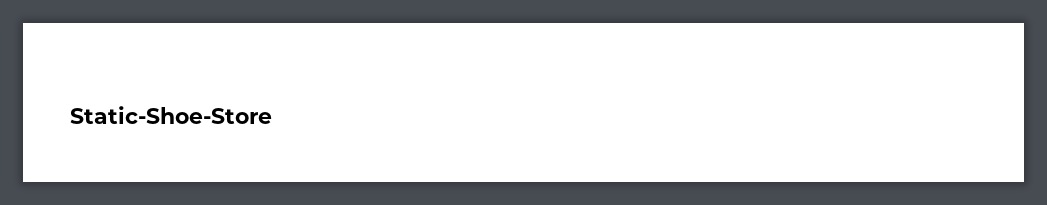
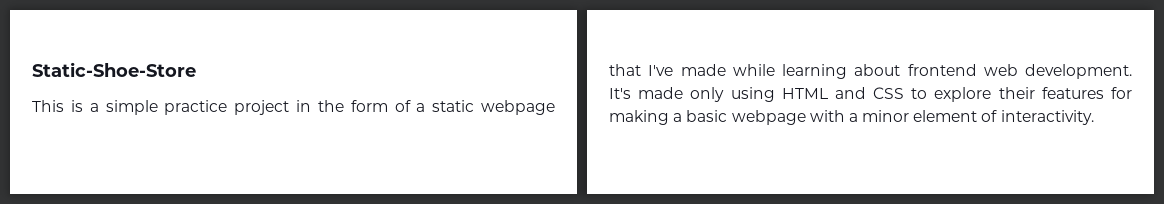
(272, 115) none -> [32,100,555,115] [609,64,1132,79] [609,87,1132,102] [609,110,1094,125] // This is a simple practice project in the form of a static webpage that I've made while learning about frontend web development. It's made only using HTML and CSS to explore their features for making a basic webpage with a minor element of interactivity.

